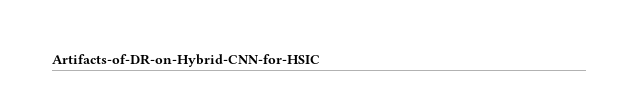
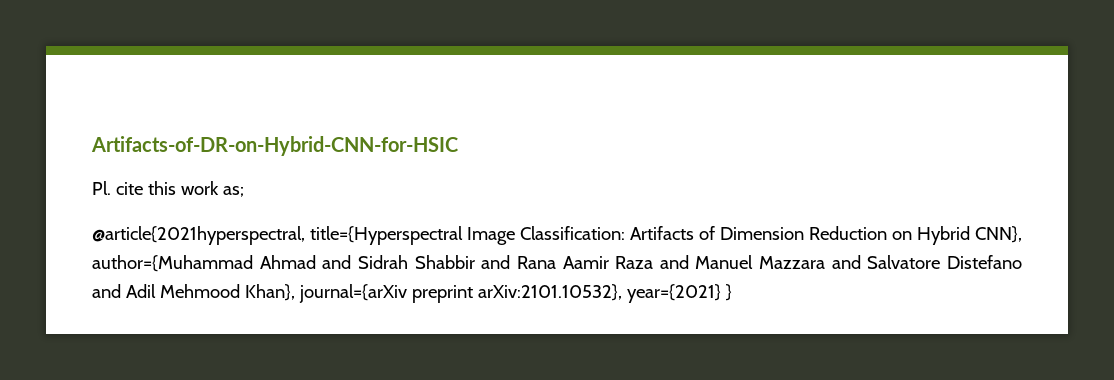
(320, 60) none -> [92,181,244,197] [92,226,1022,245] [92,255,1022,272] [92,284,732,303] // Pl. cite this work as; // @article{2021hyperspectral, title={Hyperspectral Image Classification: Artifacts of Dimension Reduction on Hybrid CNN}, author={Muhammad Ahmad and Sidrah Shabbir and Rana Aamir Raza and Manuel Mazzara and Salvatore Distefano and Adil Mehmood Khan}, journal={arXiv preprint arXiv:2101.10532}, year={2021} }

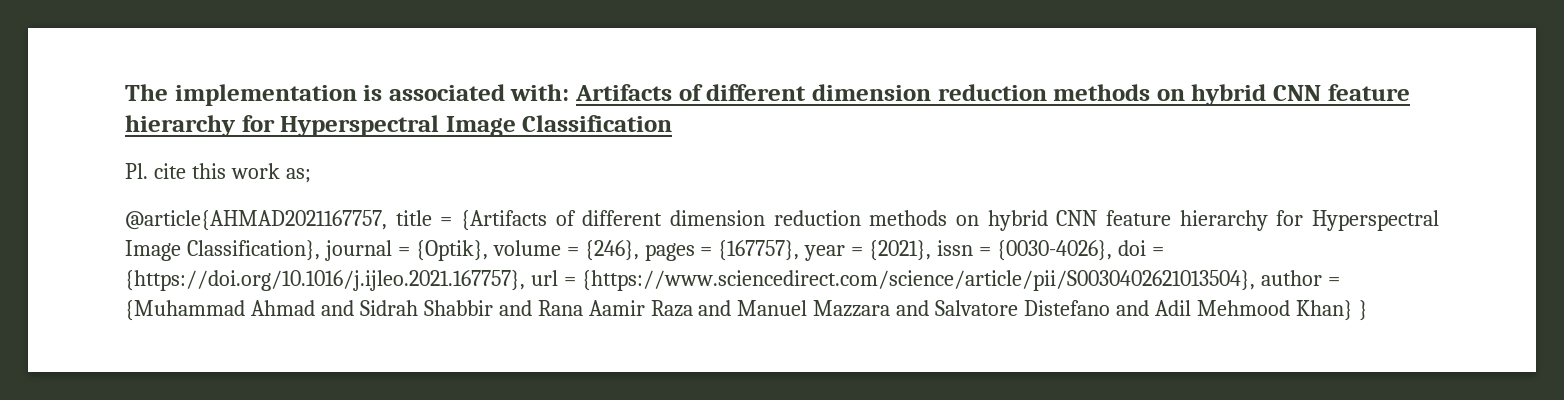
[91,136,458,156] Artifacts-of-DR-on-Hybrid-CNN-for-HSIC -> [125,84,1410,106] [125,115,673,137] The implementation is associated with: Artifacts of different dimension reduction methods on hybrid CNN feature hierarchy for Hyperspectral Image Classification
[92,226,1022,245] [92,255,253,272] @article{2021hyperspectral, title={Hyperspectral Image Classification: Artifacts of Dimension Reduction on Hybrid CNN}, author={Muhammad -> [125,210,1440,231] [125,240,1164,261] [125,270,1340,291] [125,300,245,321] @article{AHMAD2021167757, title = {Artifacts of different dimension reduction methods on hybrid CNN feature hierarchy for Hyperspectral Image Classification}, journal = {Optik}, volume = {246}, pages = {167757}, year = {2021}, issn = {0030-4026}, doi = {https://doi.org/10.1016/j.ijleo.2021.167757}, url = {https://www.sciencedirect.com/science/article/pii/S0030402621013504}, author = {Muhammad
[244,284,721,303] Khan}, journal={arXiv preprint arXiv:2101.10532}, year={2021} -> [1295,300,1353,321] Khan}

